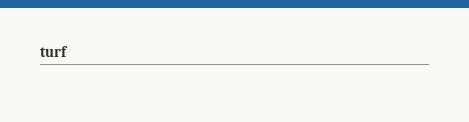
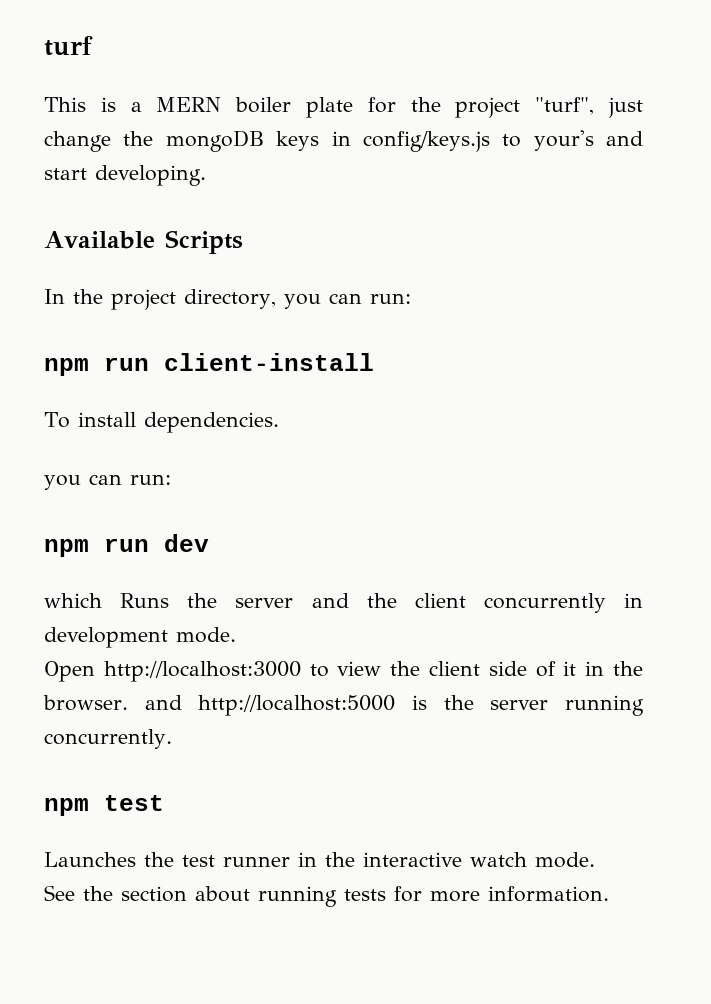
(68, 51) none -> [44,97,643,118] [44,130,643,152] [44,165,206,186] [44,230,243,254] [44,289,411,310] [44,353,374,376] [44,412,279,433] [44,474,171,490] [44,534,209,557] [44,593,643,613] [44,627,236,648] [44,661,643,682] [43,695,644,716] [44,729,172,749] [44,795,164,816] [44,852,595,868] [44,885,609,907] // This is a MERN boiler plate for the project "turf", just change the mongoDB keys in config/keys.js to your's and start developing. // Available Scripts // In the project directory, you can run: // npm run client-install // To install dependencies. // you can run: // npm run dev // which Runs the server and the client concurrently in development mode. // Open http://localhost:3000 to view the client side of it in the browser. and http://localhost:5000 is the server running concurrently. // npm test // Launches the test runner in the interactive watch mode. // See the section about running tests for more information.

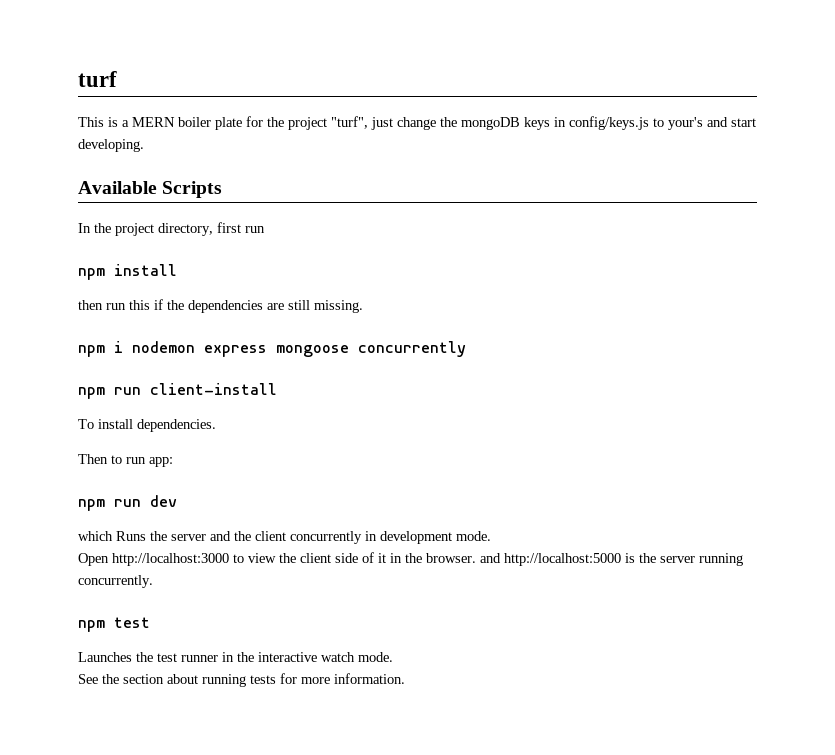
[283,293,411,309] you can run: -> [217,222,265,233] [78,264,177,280] [78,299,363,313] [78,341,466,357] first run // npm install // then run this if the dependencies are still missing. // npm i nodemon express mongoose concurrently
[44,474,171,490] you can run: -> [78,454,173,467] Then to run app:

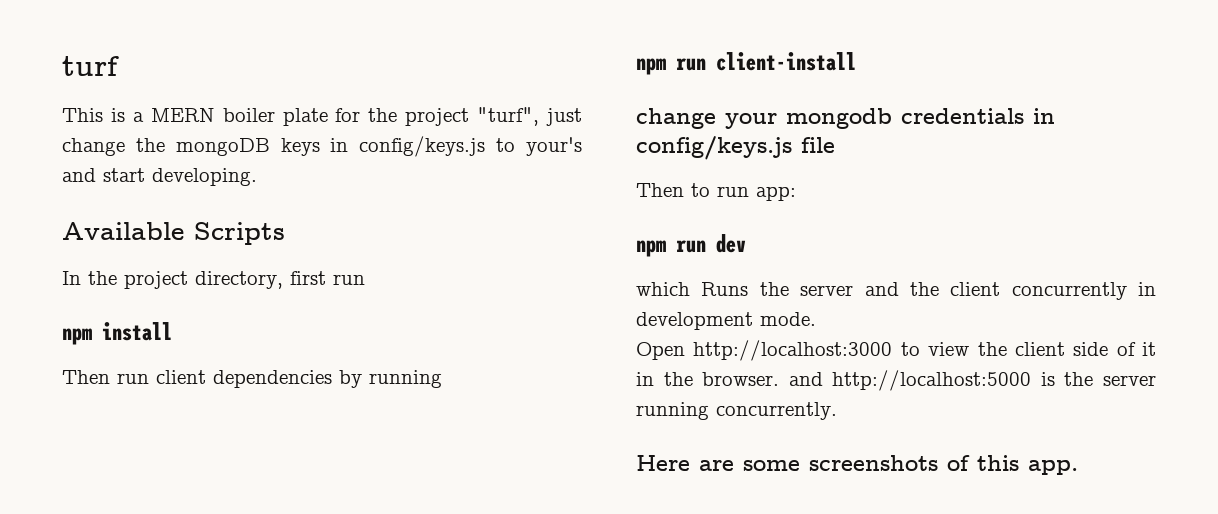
[78,299,363,313] [78,341,466,357] [78,383,277,399] [78,419,216,432] then run this if the dependencies are still missing. // npm i nodemon express mongoose concurrently // npm run client-install // To install dependencies. -> [62,370,442,388] [636,52,856,75] [636,108,1055,129] [636,136,835,160] Then run client dependencies by running // npm run client-install // change your mongodb credentials in config/keys.js file
[78,617,150,632] [78,652,393,662] [78,673,405,687] npm test // Launches the test runner in the interactive watch mode. // See the section about running tests for more information. -> [636,455,1078,475] Here are some screenshots of this app.

